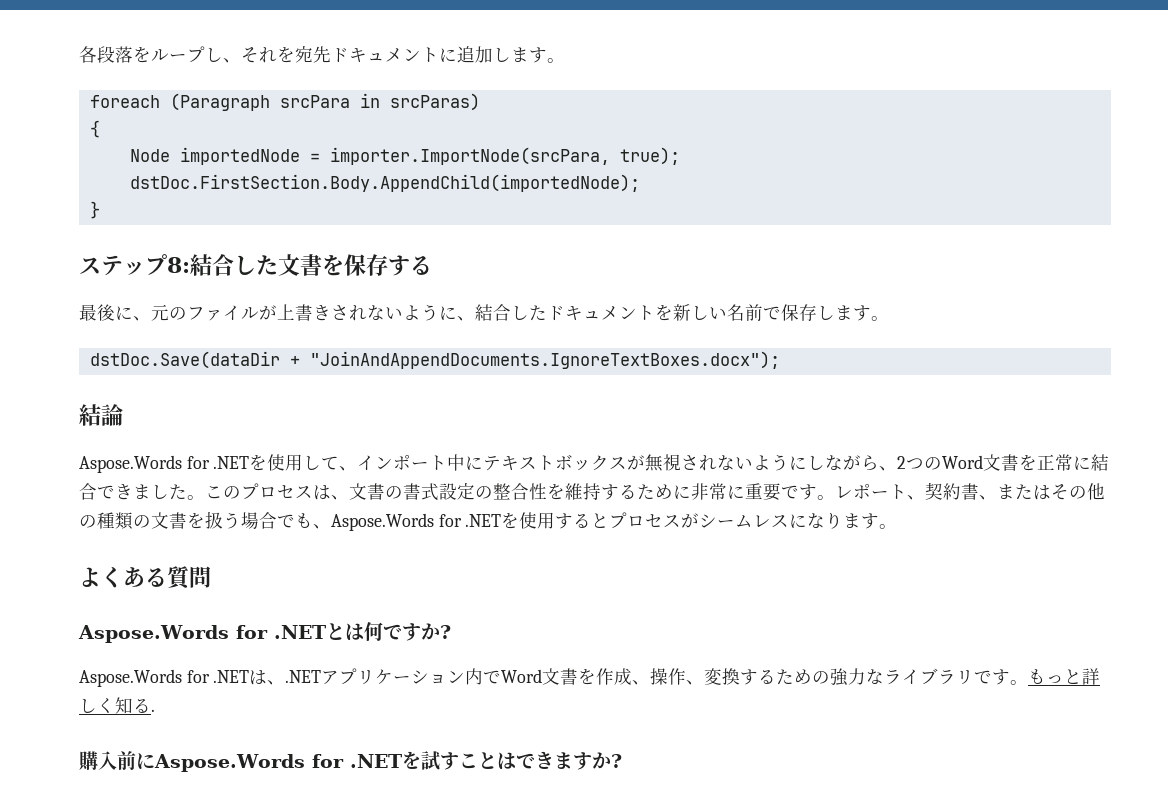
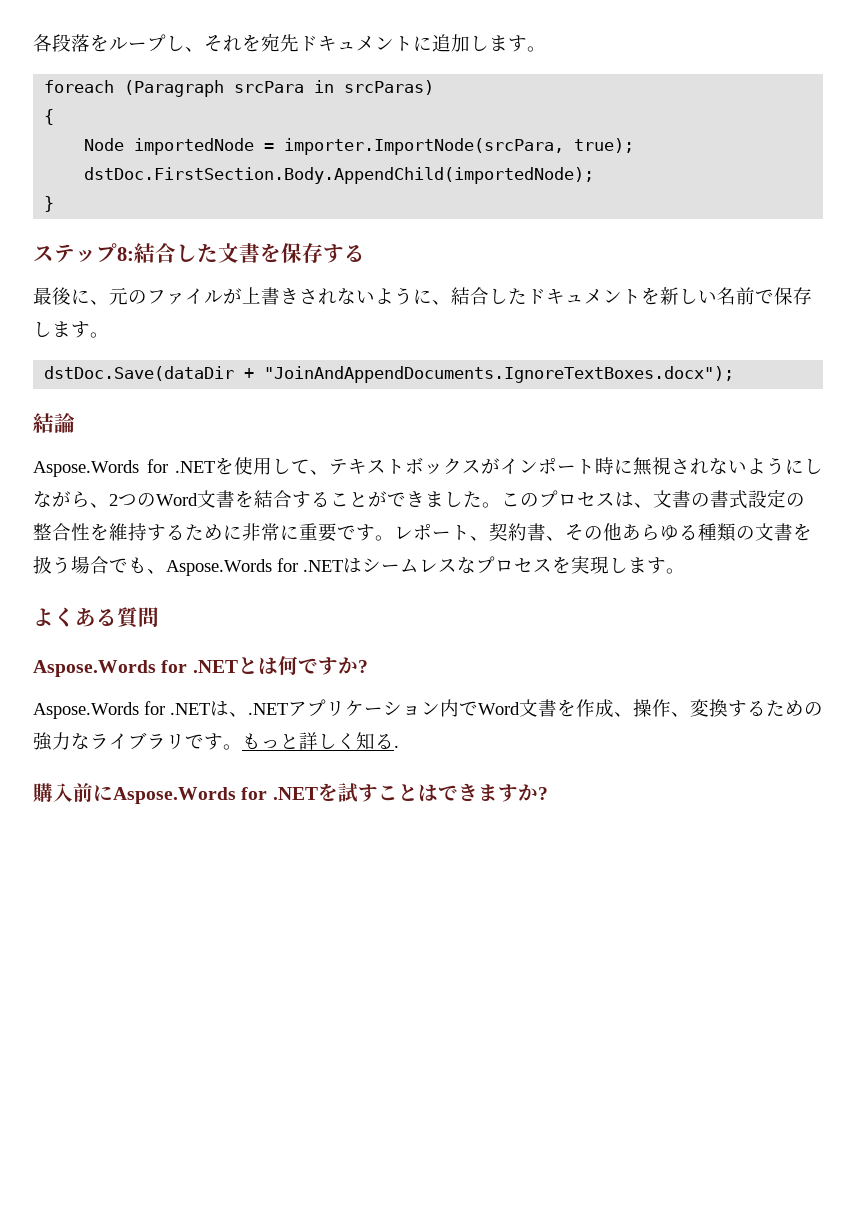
[357,454,484,471] インポート中に -> (329, 472) none
(646, 462) none -> [500,457,633,475] インポート時に
[1037,454,1110,471] [79,483,97,500] 正常に結合 -> [254,490,387,508] 結合することが
[997,483,1105,500] [79,515,97,528] またはその他の -> [565,523,698,541] その他あらゆる
[501,512,844,529] を使用するとプロセスがシームレスになり -> [343,556,628,574] はシームレスなプロセスを実現し

